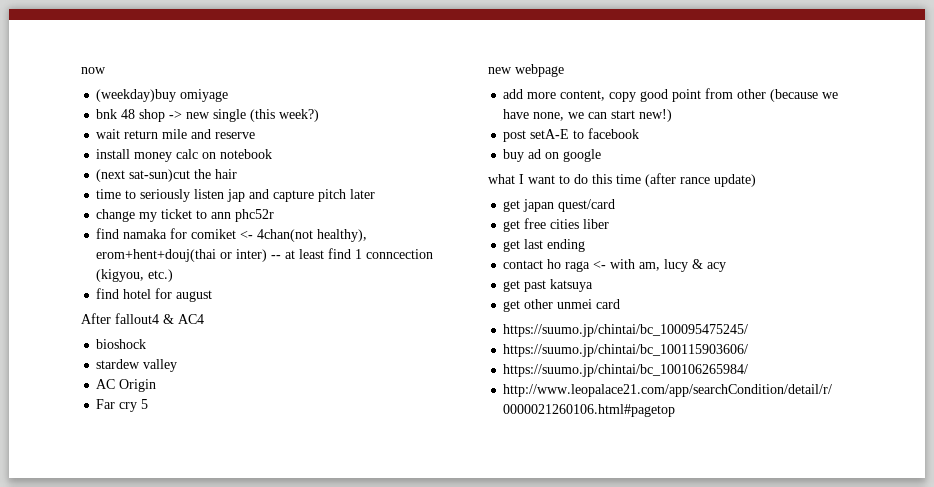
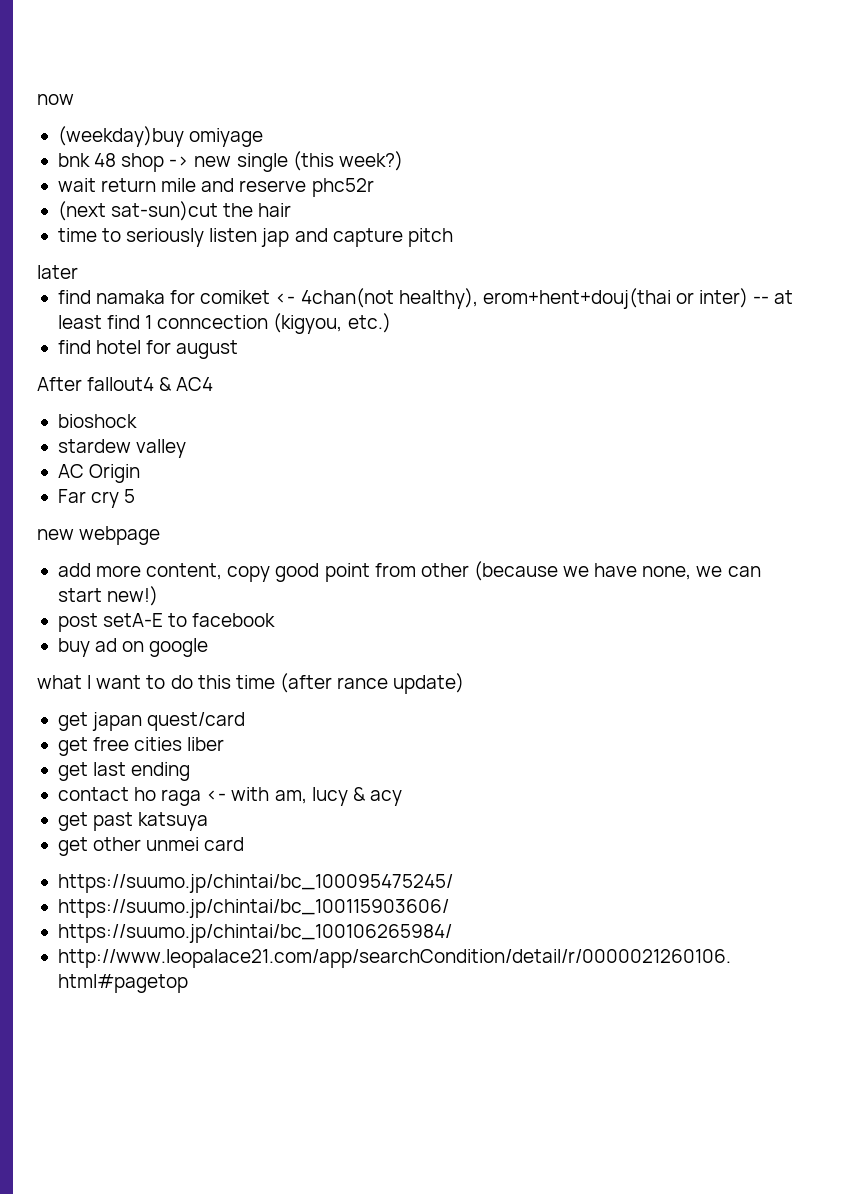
[96,149,273,162] // install money calc on notebook -> [311,178,374,197] phc52r
(347, 195) none -> (453, 237) //
[96,209,275,222] // change my ticket to ann phc52r -> (78, 272) none

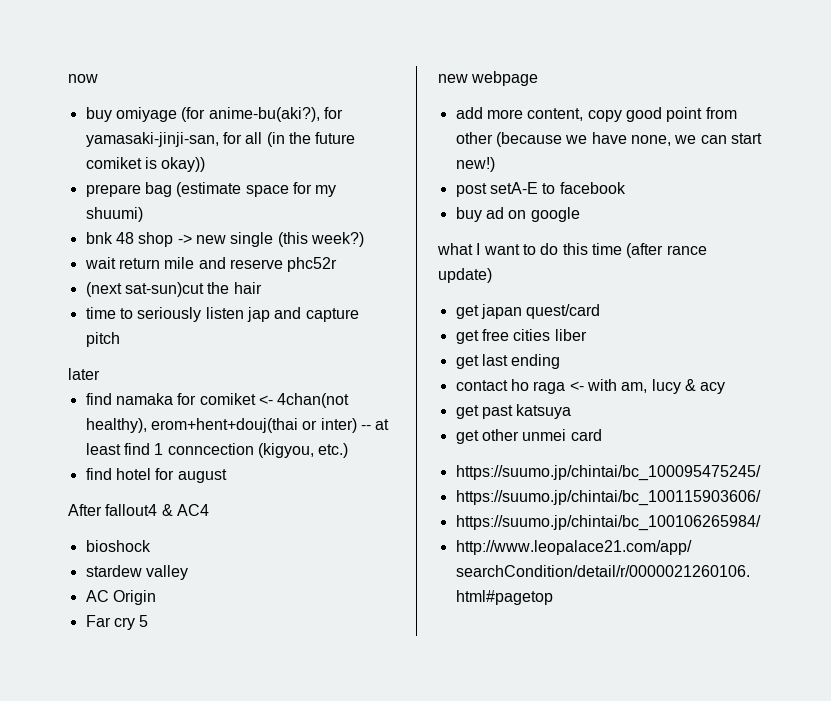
[57,126,184,147] (weekday)buy -> [85,107,112,122] buy
(264, 137) none -> [181,107,343,122] [85,132,356,147] [85,157,206,172] [85,182,337,197] [85,207,143,222] (for anime-bu(aki?), for yamasaki-jinji-san, for all (in the future comiket is okay)) // prepare bag (estimate space for my shuumi)

